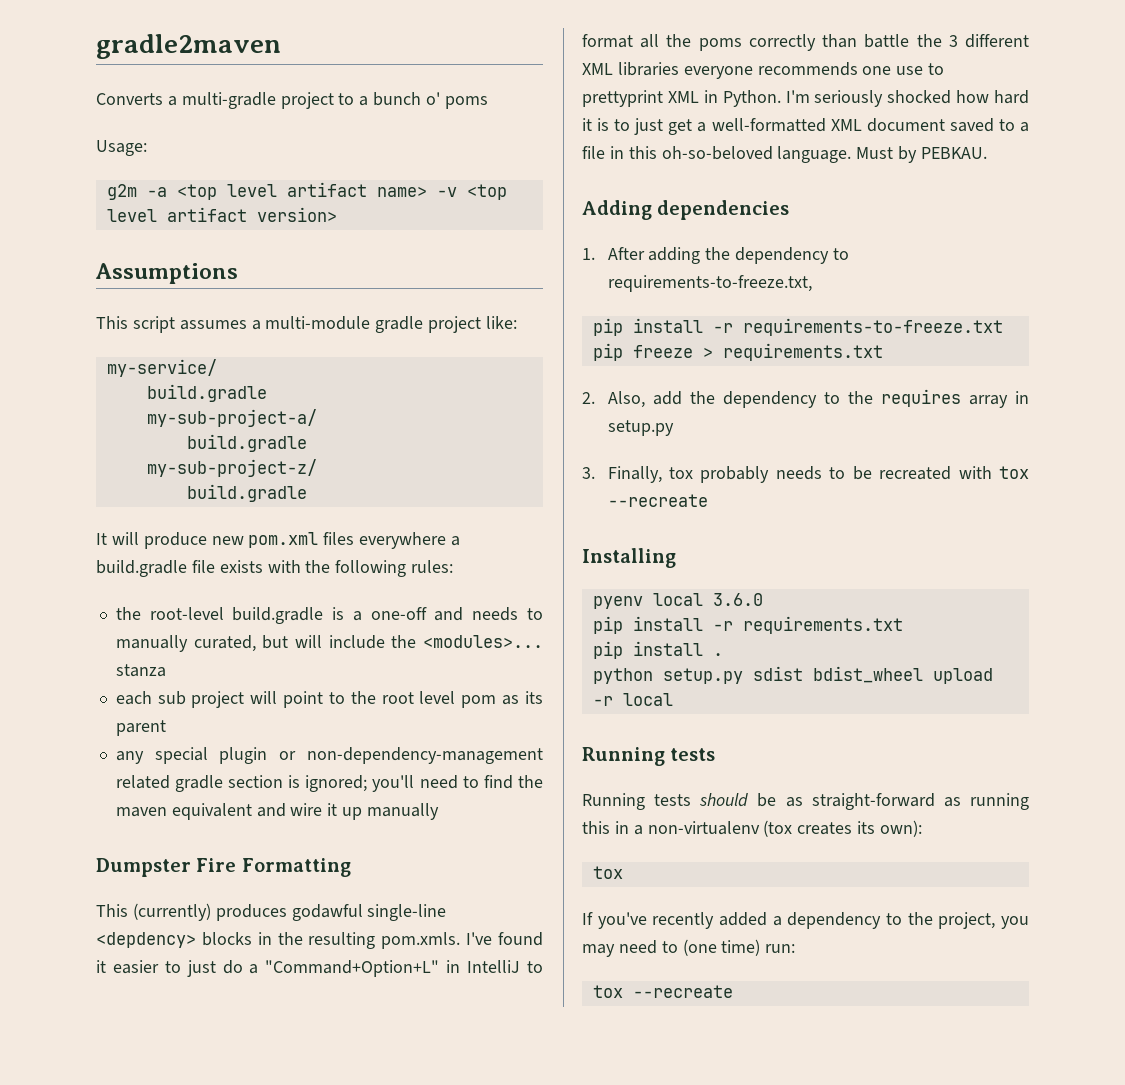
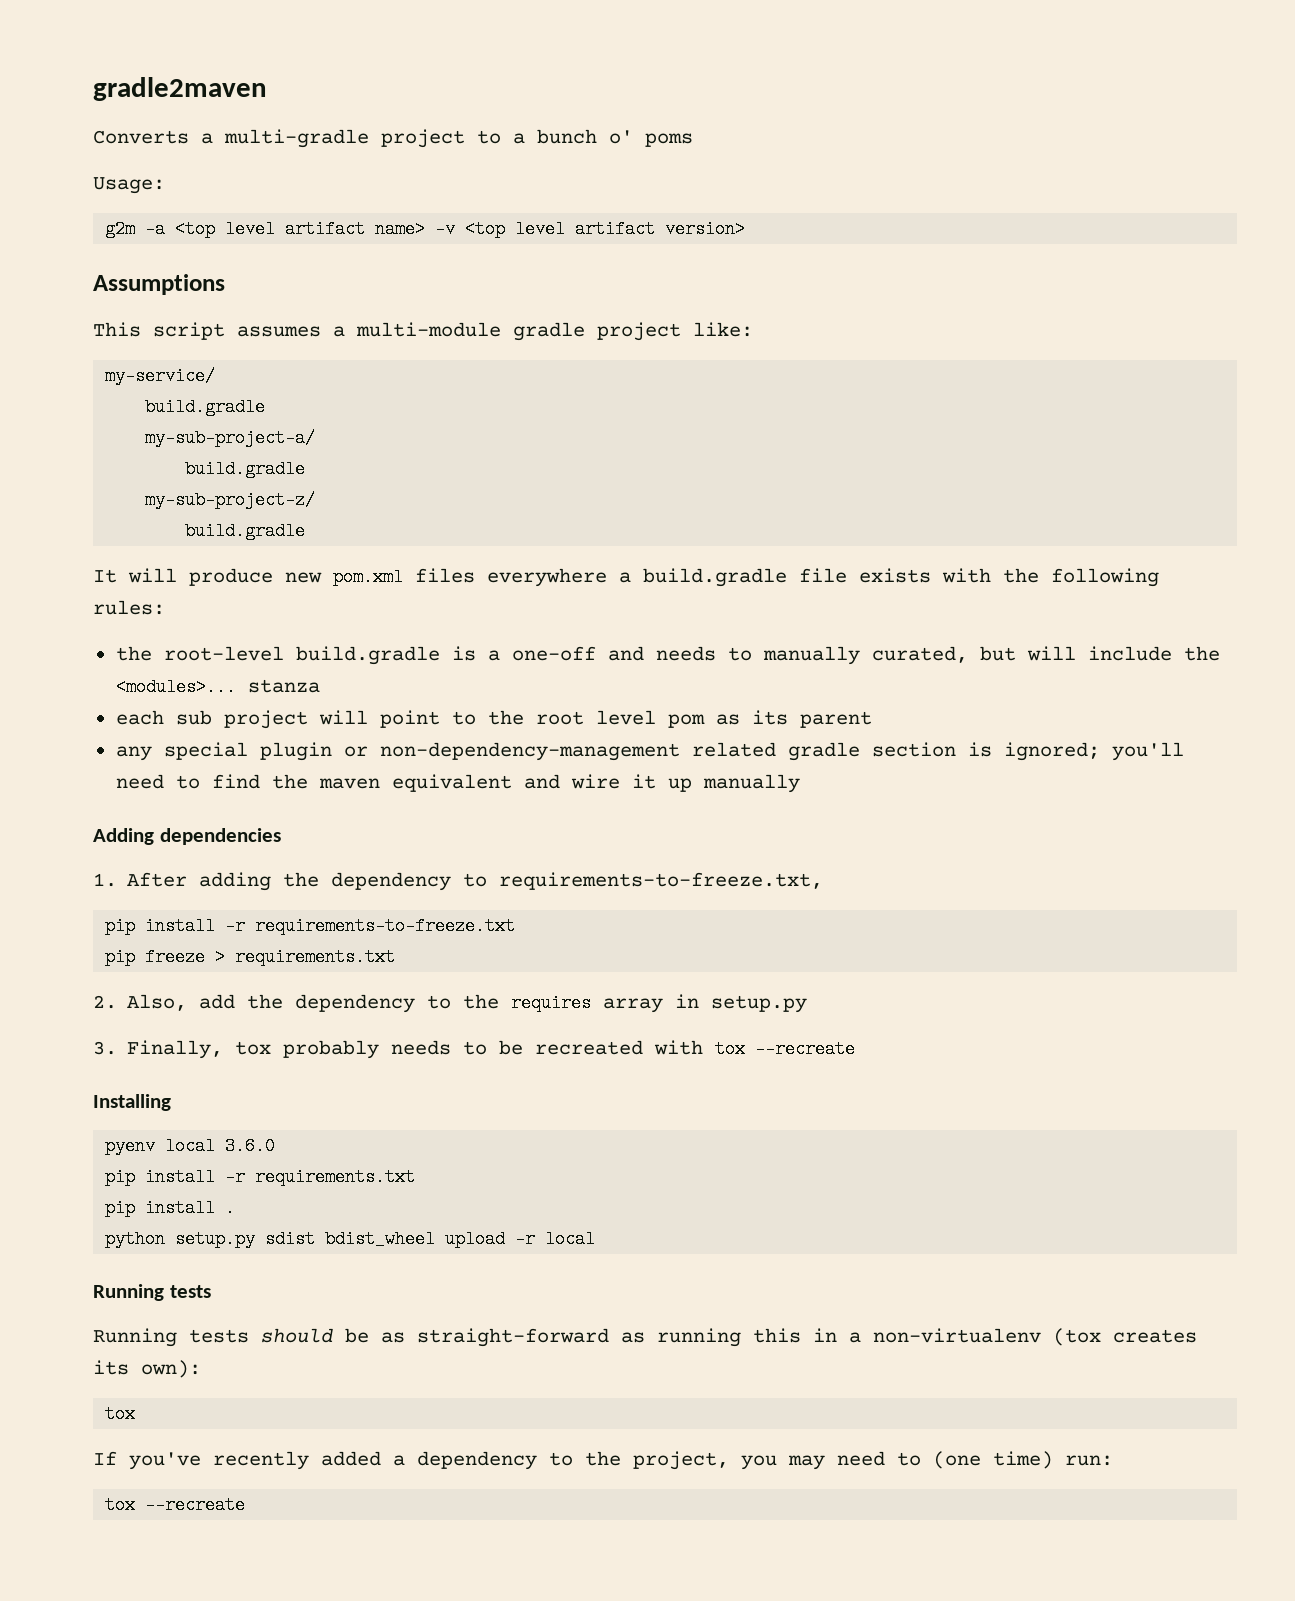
[96,858,351,877] [96,903,447,921] [96,932,543,949] [96,960,543,977] [582,34,1029,51] [582,62,945,79] [582,90,1029,107] [582,118,1029,135] [582,146,988,163] // Dumpster Fire Formatting // This (currently) produces godawful single-line <depdency> blocks in the resulting pom.xmls. I've found it easier to just do a "Command+Option+L" in IntelliJ to format all the poms correctly than battle the 3 different XML libraries everyone recommends one use to prettyprint XML in Python. I'm seriously shocked how hard it is to just get a well-formatted XML document saved to a file in this oh-so-beloved language. Must by PEBKAU. -> (800, 783) none

